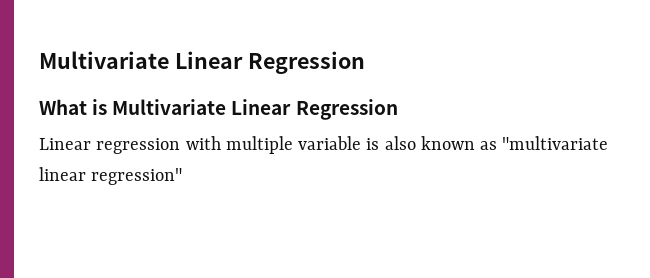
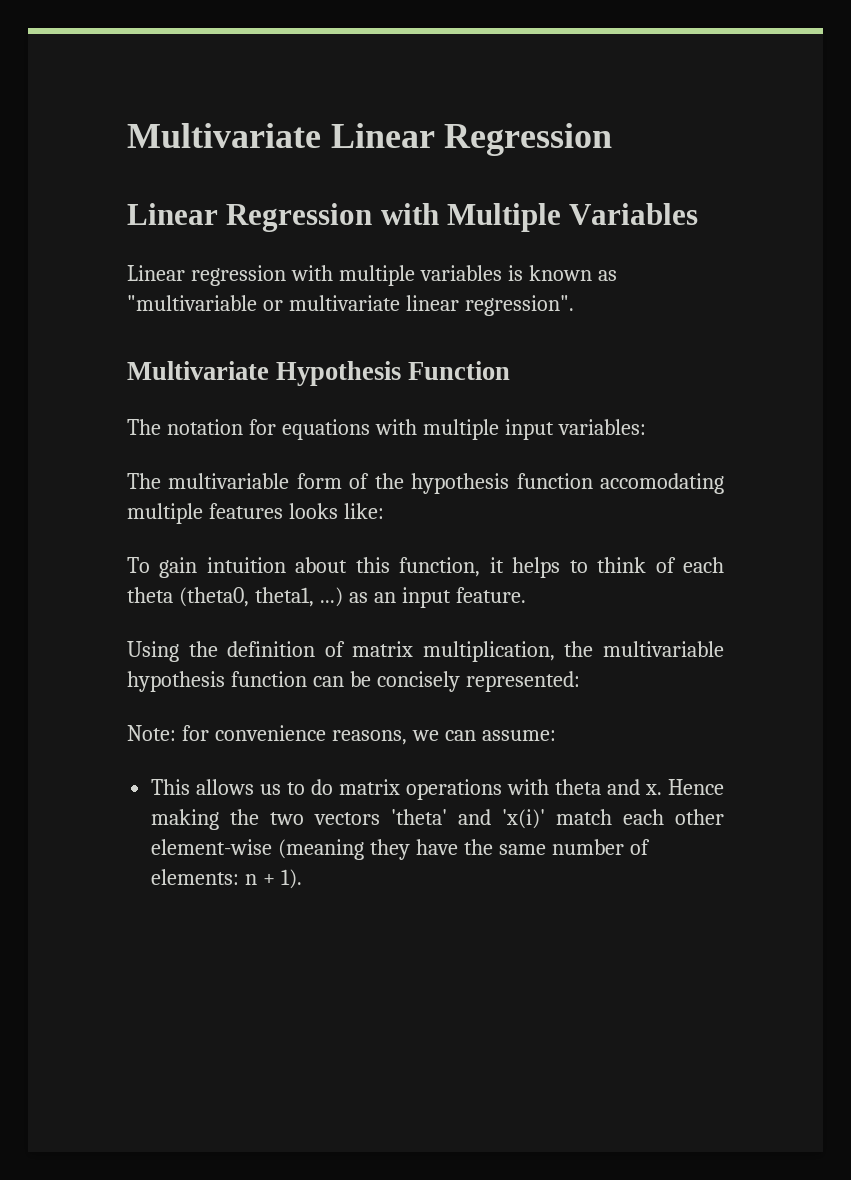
[39,51,365,74] [39,99,398,120] Multivariate Linear Regression // What is Multivariate Linear Regression -> [127,123,613,156] [127,203,699,232] Multivariate Linear Regression // Linear Regression with Multiple Variables
[298,136,609,150] [39,167,183,185] variable is also known as "multivariate linear regression" -> [419,265,617,281] [127,295,574,316] [127,361,511,386] [127,419,646,440] [127,473,724,494] [127,503,384,524] [127,557,724,578] [127,587,526,608] [127,641,724,662] [127,671,580,692] [127,725,556,745] [151,779,724,800] [151,809,724,830] [151,839,650,860] [151,869,303,889] variables is known as "multivariable or multivariate linear regression". // Multivariate Hypothesis Function // The notation for equations with multiple input variables: // The multivariable form of the hypothesis function accomodating multiple features looks like: // To gain intuition about this function, it helps to think of each theta (theta0, theta1, ...) as an input feature. // Using the definition of matrix multiplication, the multivariable hypothesis function can be concisely represented: // Note: for convenience reasons, we can assume: // This allows us to do matrix operations with theta and x. Hence making the two vectors 'theta' and 'x(i)' match each other element-wise (meaning they have the same number of elements: n + 1).

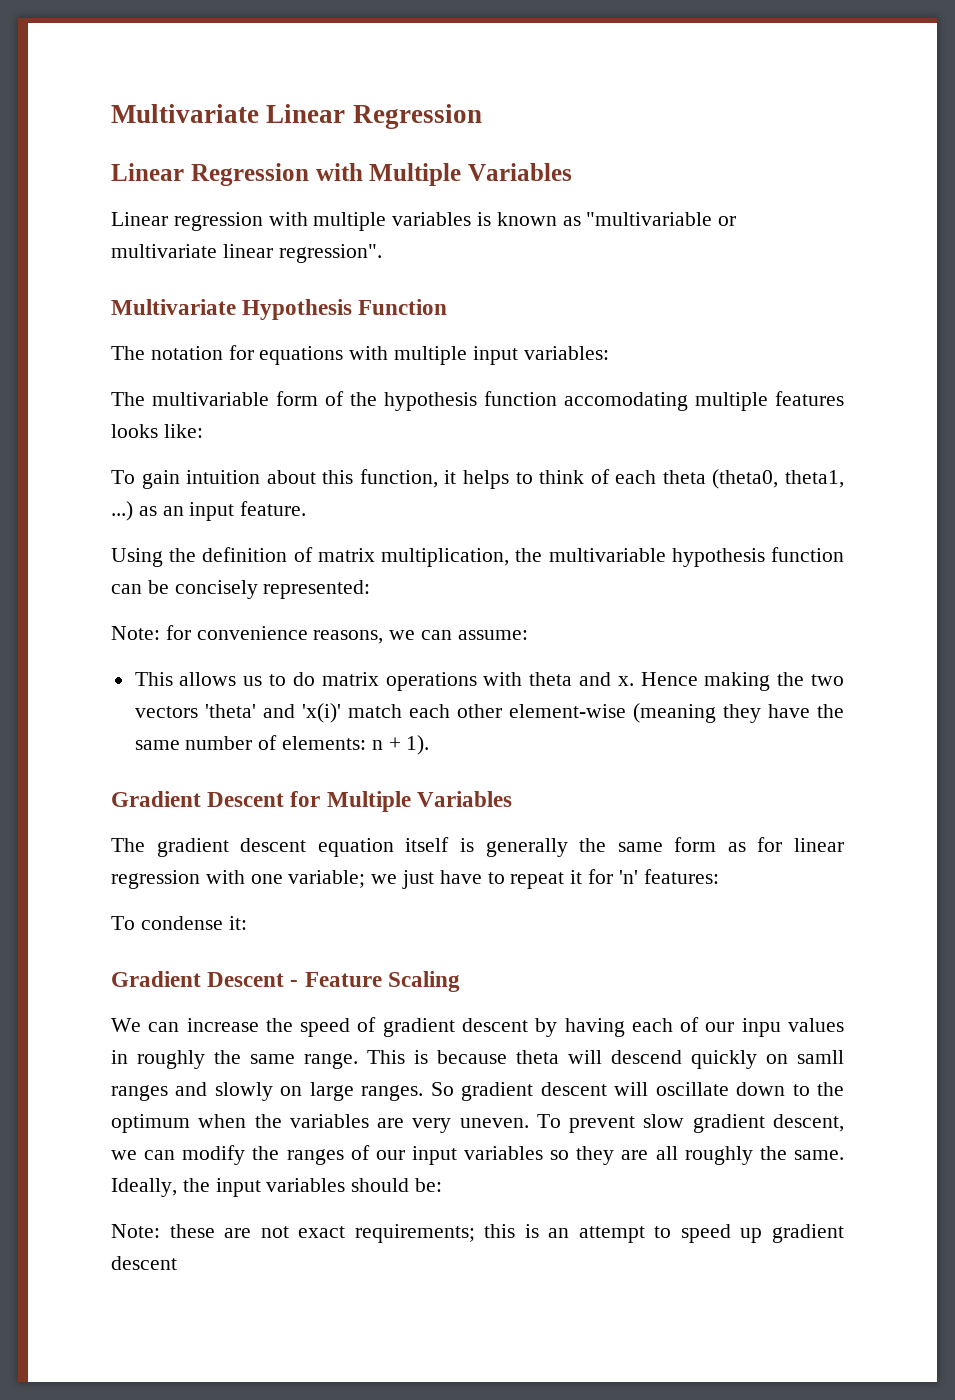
(303, 879) none -> [111,791,512,812] [111,837,844,857] [111,869,719,889] [111,916,247,930] [111,971,460,992] [111,1017,845,1037] [111,1050,844,1069] [111,1082,844,1101] [111,1114,844,1133] [111,1145,844,1165] [111,1178,443,1197] [111,1224,845,1243] [111,1256,177,1270] // Gradient Descent for Multiple Variables // The gradient descent equation itself is generally the same form as for linear regression with one variable; we just have to repeat it for 'n' features: // To condense it: // Gradient Descent - Feature Scaling // We can increase the speed of gradient descent by having each of our inpu values in roughly the same range. This is because theta will descend quickly on samll ranges and slowly on large ranges. So gradient descent will oscillate down to the optimum when the variables are very uneven. To prevent slow gradient descent, we can modify the ranges of our input variables so they are all roughly the same. Ideally, the input variables should be: // Note: these are not exact requirements; this is an attempt to speed up gradient descent

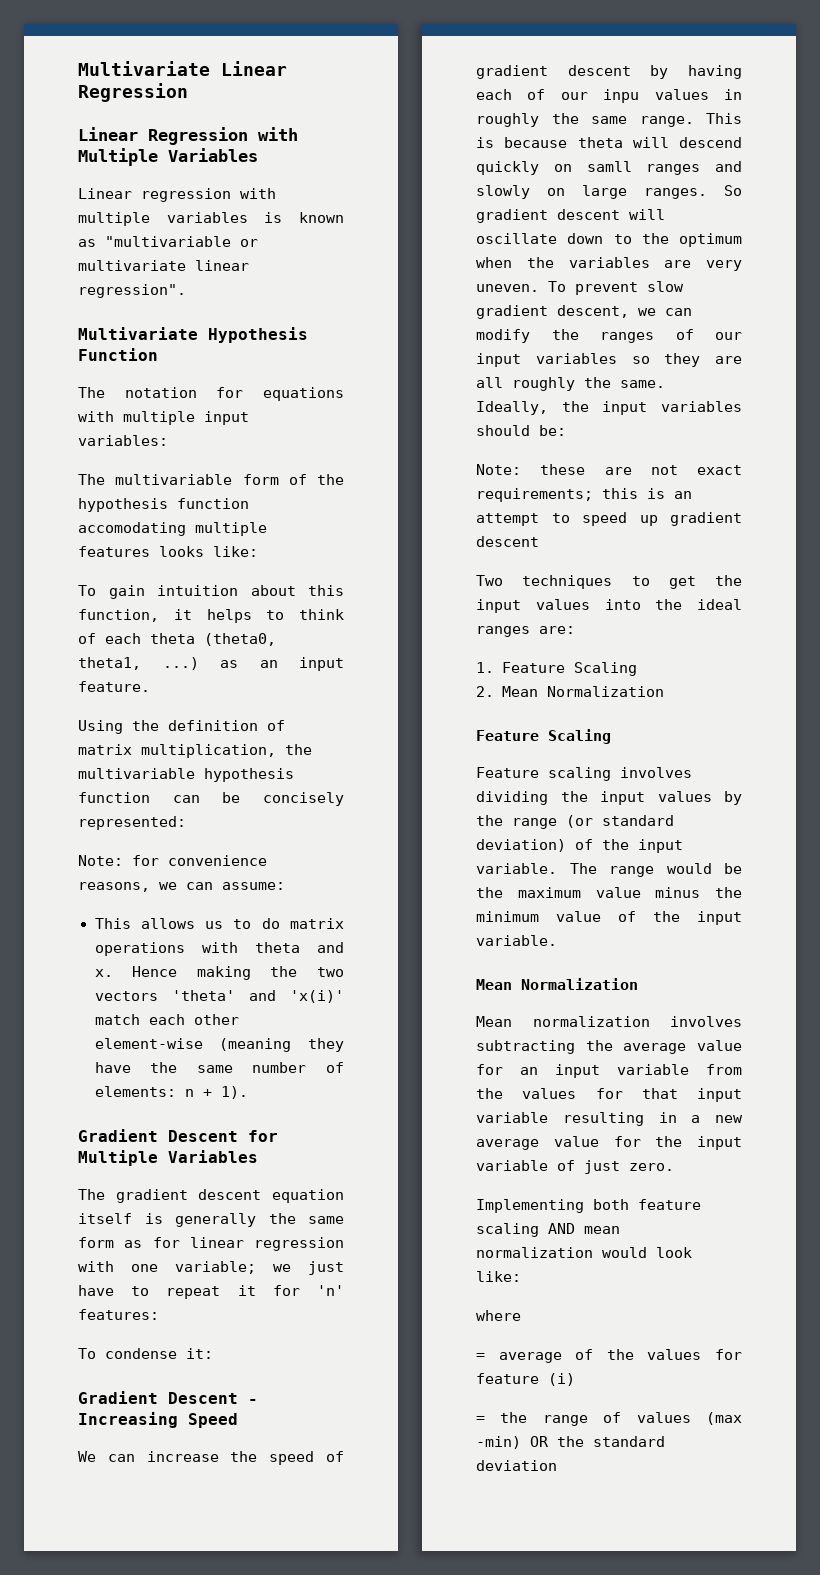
[304,971,460,992] Feature Scaling -> [78,1412,238,1428] Increasing Speed
(177, 1263) none -> [476,575,742,589] [476,599,742,613] [476,626,575,637] [476,662,637,676] [476,686,664,697] [476,729,611,744] [476,767,692,781] [476,791,742,805] [476,815,674,829] [476,839,683,853] [476,863,742,877] [476,887,742,898] [476,911,742,925] [476,935,557,946] [476,978,638,990] [476,1016,742,1027] [476,1040,742,1054] [476,1064,742,1078] [476,1088,742,1102] [476,1112,743,1126] [476,1136,742,1150] [476,1160,674,1174] [476,1199,701,1213] [476,1223,620,1237] [476,1247,692,1258] [476,1271,521,1282] [476,1310,521,1321] [476,1349,742,1363] [476,1373,575,1386] [476,1412,742,1426] [476,1436,665,1449] [476,1460,557,1471] // Two techniques to get the input values into the ideal ranges are: // 1. Feature Scaling // 2. Mean Normalization // Feature Scaling // Feature scaling involves dividing the input values by the range (or standard deviation) of the input variable. The range would be the maximum value minus the minimum value of the input variable. // Mean Normalization // Mean normalization involves subtracting the average value for an input variable from the values for that input variable resulting in a new average value for the input variable of just zero. // Implementing both feature scaling AND mean normalization would look like: // where // = average of the values for feature (i) // = the range of values (max -min) OR the standard deviation

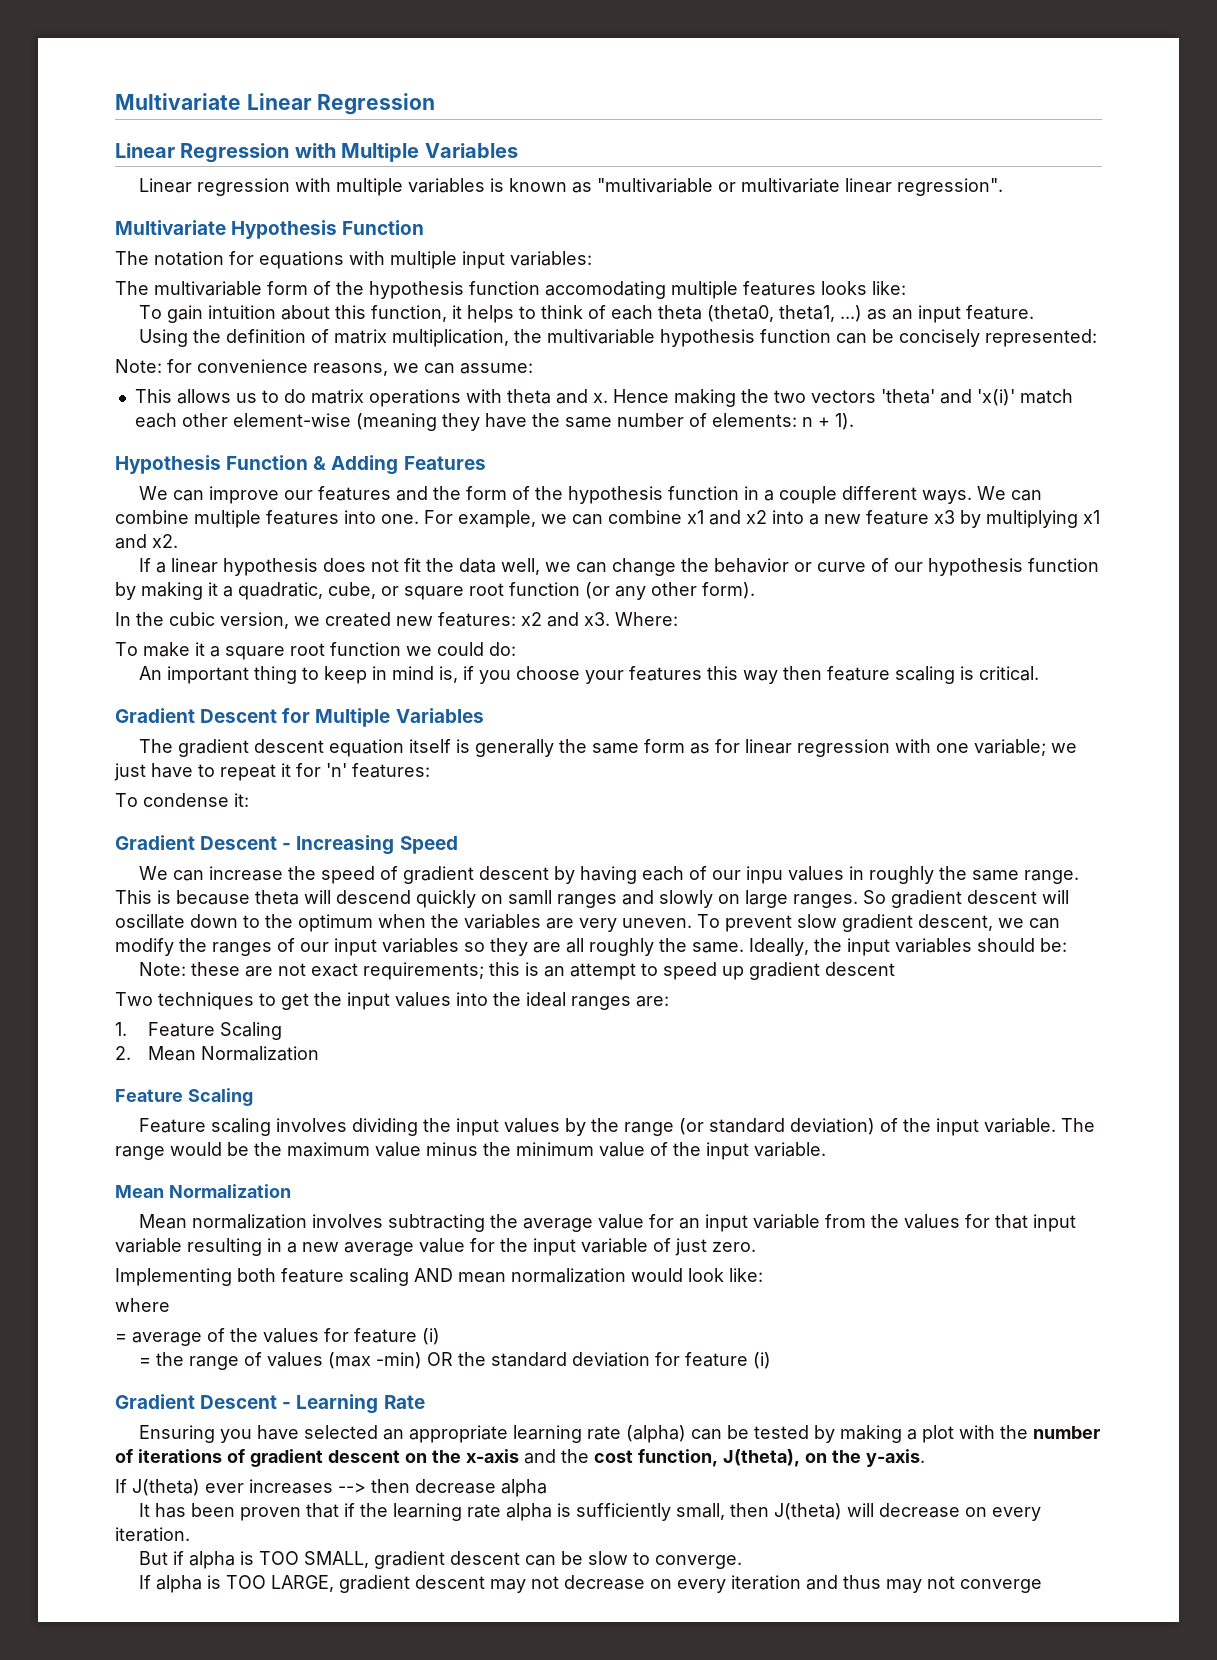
(248, 1092) none -> [115,455,486,475] [139,486,1043,504] [115,510,1100,528] [115,534,178,549] [139,558,1100,576] [115,582,755,600] [115,612,678,629] [115,642,516,660] [139,666,1040,684] // Hypothesis Function & Adding Features // We can improve our features and the form of the hypothesis function in a couple different ways. We can combine multiple features into one. For example, we can combine x1 and x2 into a new feature x3 by multiplying x1 and x2. // If a linear hypothesis does not fit the data well, we can change the behavior or curve of our hypothesis function by making it a quadratic, cube, or square root function (or any other form). // In the cubic version, we created new features: x2 and x3. Where: // To make it a square root function we could do: // An important thing to keep in mind is, if you choose your features this way then feature scaling is critical.
(557, 1465) none -> [655,1352,772,1369] [115,1394,425,1414] [139,1425,1101,1443] [115,1449,925,1467] [115,1479,547,1497] [139,1503,1042,1521] [115,1527,190,1542] [139,1551,743,1569] [139,1575,1043,1593] for feature (i) // Gradient Descent - Learning Rate // Ensuring you have selected an appropriate learning rate (alpha) can be tested by making a plot with the number of iterations of gradient descent on the x-axis and the cost function, J(theta), on the y-axis. // If J(theta) ever increases --> then decrease alpha // It has been proven that if the learning rate alpha is sufficiently small, then J(theta) will decrease on every iteration. // But if alpha is TOO SMALL, gradient descent can be slow to converge. // If alpha is TOO LARGE, gradient descent may not decrease on every iteration and thus may not converge

